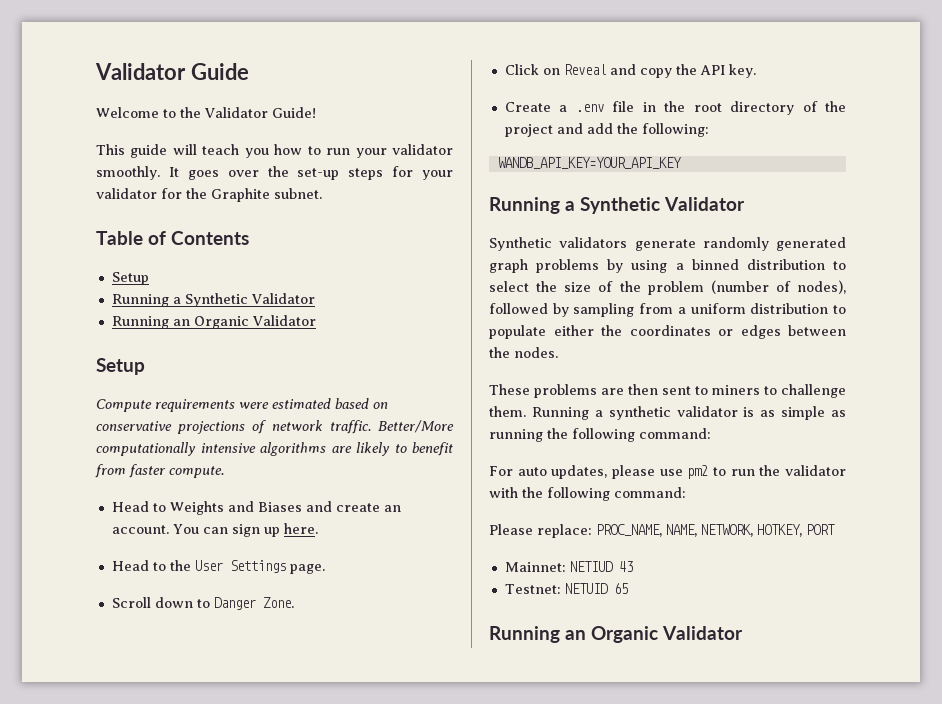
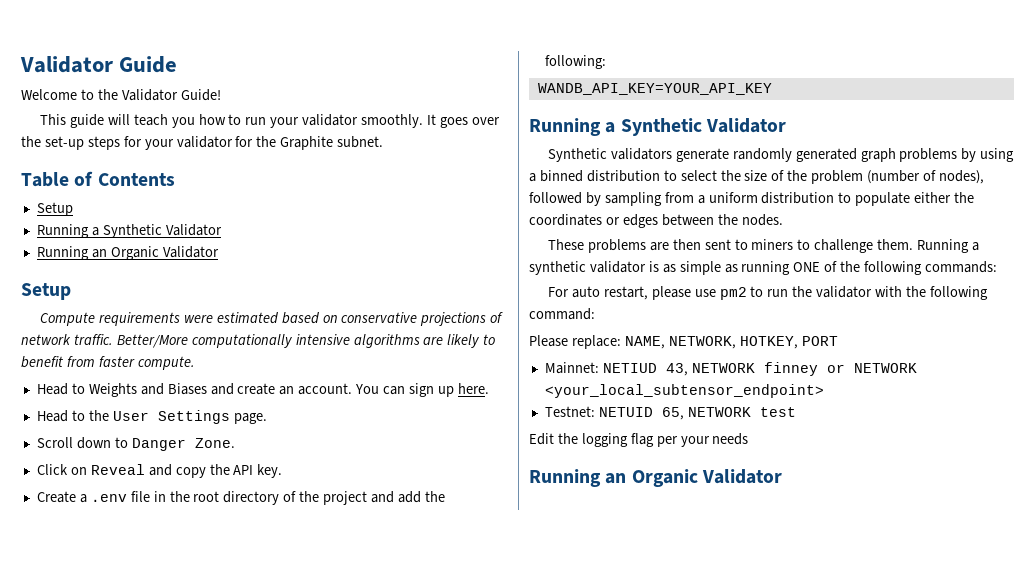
[547,428,711,442] the following command: -> [793,261,998,275] ONE of the following commands:
[551,465,608,479] updates, -> [603,286,648,300] restart,
[596,524,662,537] PROC_NAME, -> (621, 342) none
[618,561,633,572] [504,583,628,594] 43 // Testnet: NETUID 65 -> [665,362,917,376] [544,384,824,398] [544,406,796,420] [529,433,749,447] 43, NETWORK finney or NETWORK <your_local_subtensor_endpoint> // Testnet: NETUID 65, NETWORK test // Edit the logging flag per your needs

